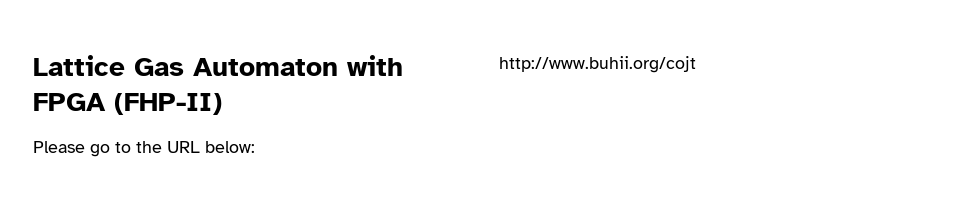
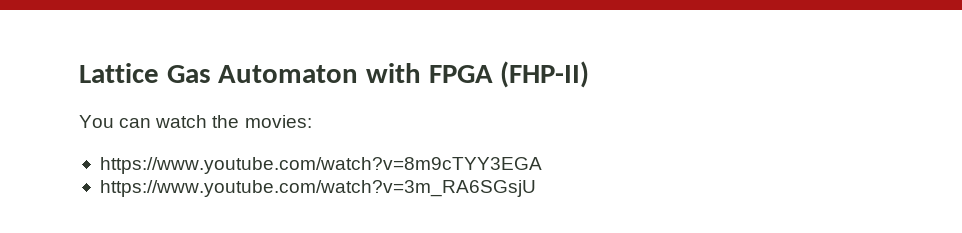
[33,141,255,157] [499,56,696,73] Please go to the URL below: // http://www.buhii.org/cojt -> [79,115,312,128] [99,157,542,174] [99,180,536,197] You can watch the movies: // https://www.youtube.com/watch?v=8m9cTYY3EGA // https://www.youtube.com/watch?v=3m_RA6SGsjU

